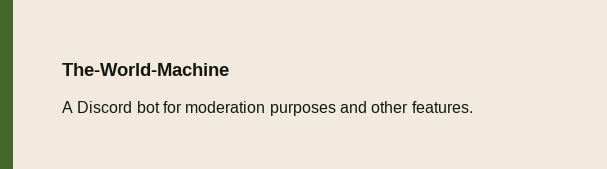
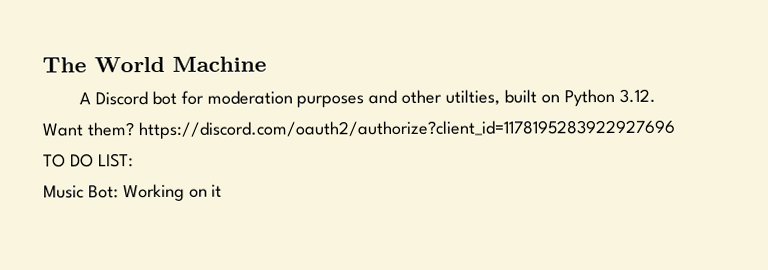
[62,63,229,76] The-World-Machine -> [42,56,267,73] The World Machine
[411,101,473,113] features. -> [445,88,656,107] [42,119,676,140] [43,153,134,168] [43,183,223,202] utilties, built on Python 3.12. // Want them? https://discord.com/oauth2/authorize?client_id=1178195283922927696 // TO DO LIST: // Music Bot: Working on it

